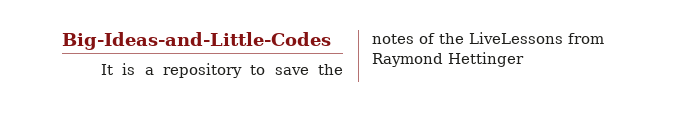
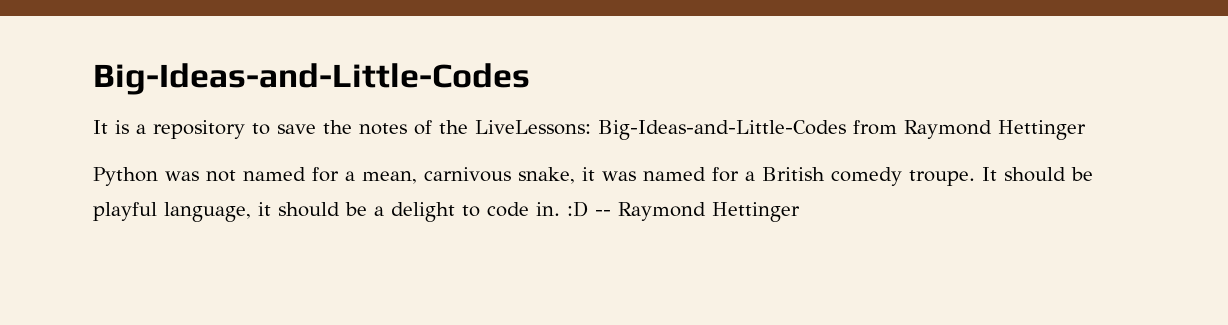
[469,32,563,44] LiveLessons -> [475,120,846,140] LiveLessons: Big-Ideas-and-Little-Codes
(524, 59) none -> [93,167,1093,186] [93,201,800,222] // Python was not named for a mean, carnivous snake, it was named for a British comedy troupe. It should be playful language, it should be a delight to code in. :D -- Raymond Hettinger

